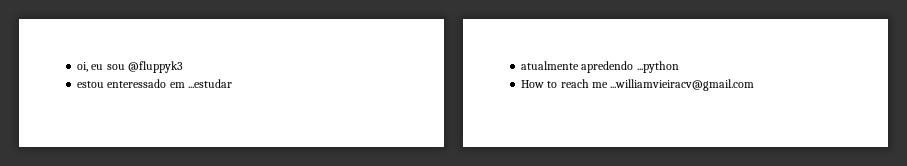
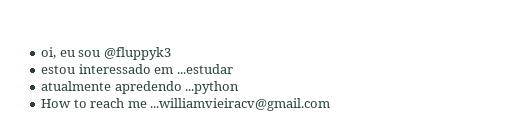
[107,79,167,88] enteressado -> [78,64,151,74] interessado

